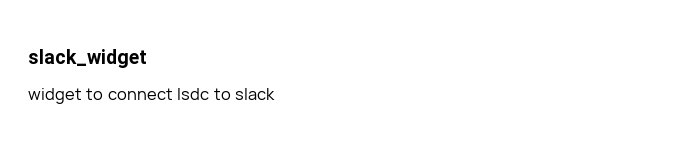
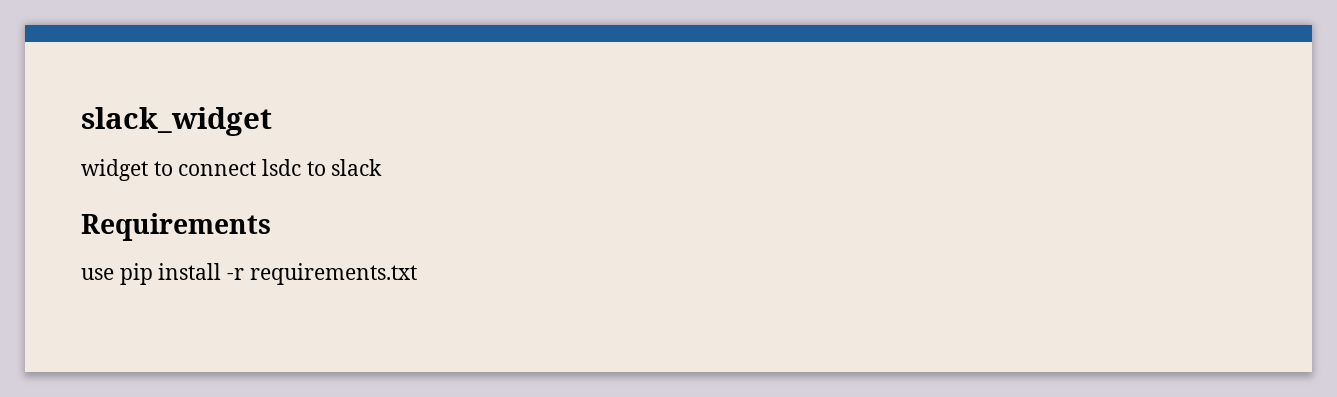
(276, 94) none -> [81,213,271,241] [81,263,417,285] // Requirements // use pip install -r requirements.txt

